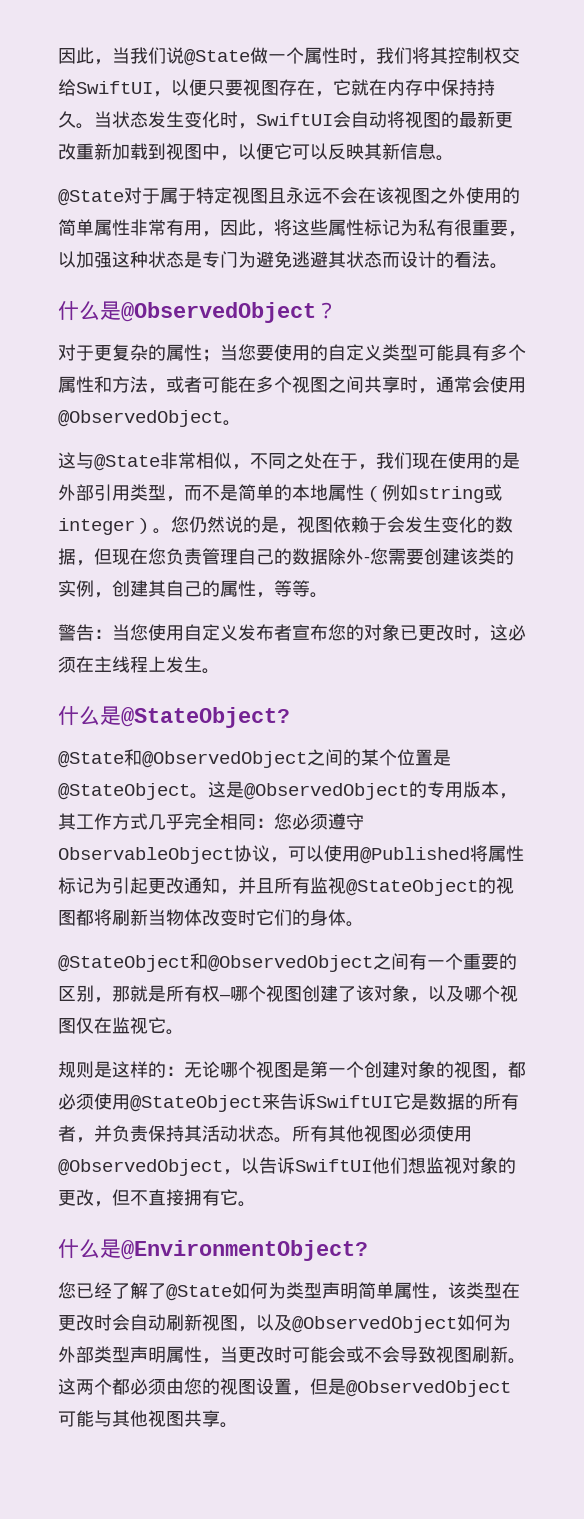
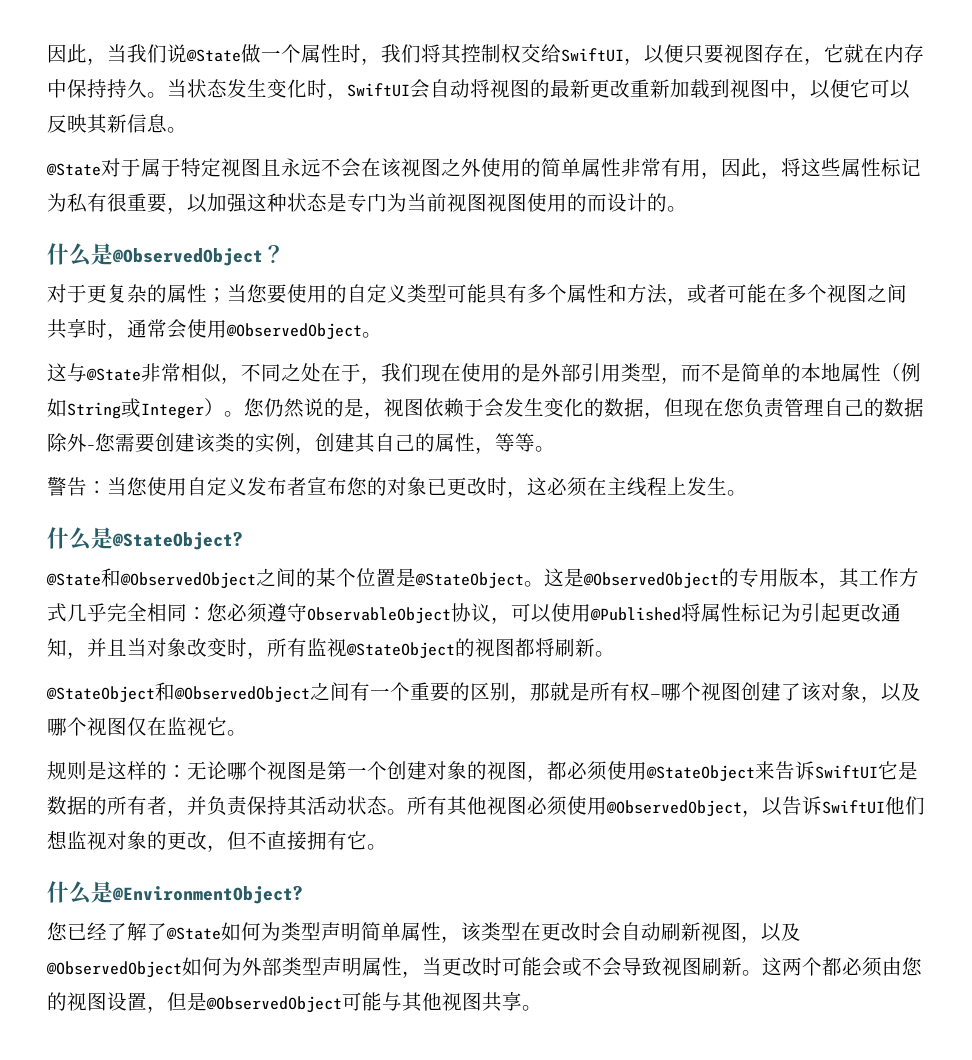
[256,251,382,268] 避免逃避其状态 -> [407,193,587,212] 当前视图视图使用的
[454,251,490,268] 看法 -> (667, 202) none
[418,484,502,503] [58,518,135,535] string或integer -> [67,398,204,419] String或Integer
(274, 886) none -> [127,638,267,659] 当对象改变时，
[148,909,346,926] 当物体改变时它们的身体 -> (595, 647) none

